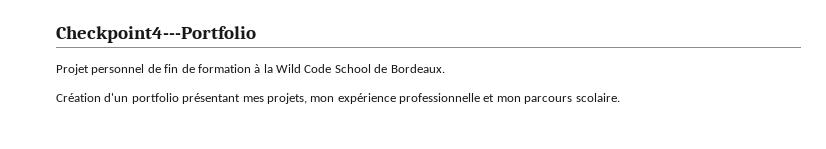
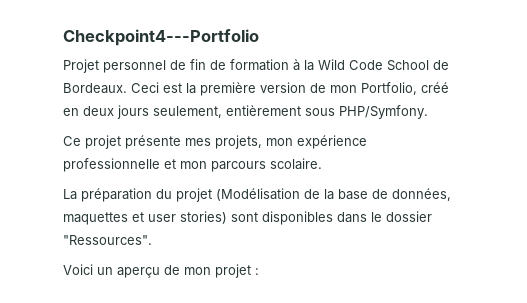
[56,93,241,104] // Création d'un portfolio présentant -> [131,82,449,96] [63,105,428,119] [63,135,181,149] Ceci est la première version de mon Portfolio, créé en deux jours seulement, entièrement sous PHP/Symfony. // Ce projet présente
(620, 97) none -> [63,188,451,202] [63,211,432,225] [63,235,152,245] [63,264,259,278] // La préparation du projet (Modélisation de la base de données, maquettes et user stories) sont disponibles dans le dossier "Ressources". // Voici un aperçu de mon projet :

